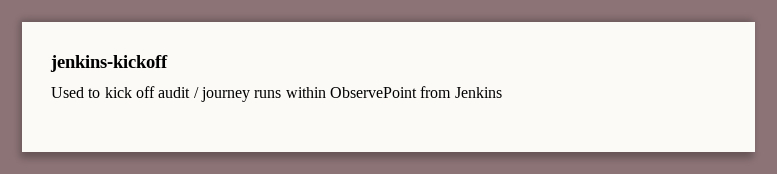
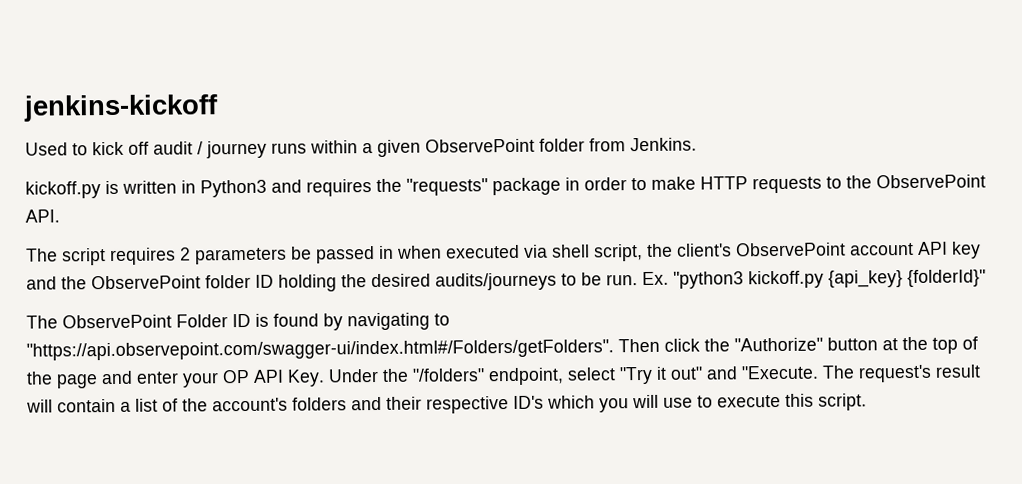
[329,86,502,98] ObservePoint from Jenkins -> [362,137,697,158] [25,174,986,199] [25,209,60,223] [26,241,981,266] [26,269,986,292] [26,312,450,331] [26,336,978,361] [26,364,981,389] [26,393,867,414] a given ObservePoint folder from Jenkins. // kickoff.py is written in Python3 and requires the "requests" package in order to make HTTP requests to the ObservePoint API. // The script requires 2 parameters be passed in when executed via shell script, the client's ObservePoint account API key and the ObservePoint folder ID holding the desired audits/journeys to be run. Ex. "python3 kickoff.py {api_key} {folderId}" // The ObservePoint Folder ID is found by navigating to "https://api.observepoint.com/swagger-ui/index.html#/Folders/getFolders". Then click the "Authorize" button at the top of the page and enter your OP API Key. Under the "/folders" endpoint, select "Try it out" and "Execute. The request's result will contain a list of the account's folders and their respective ID's which you will use to execute this script.

